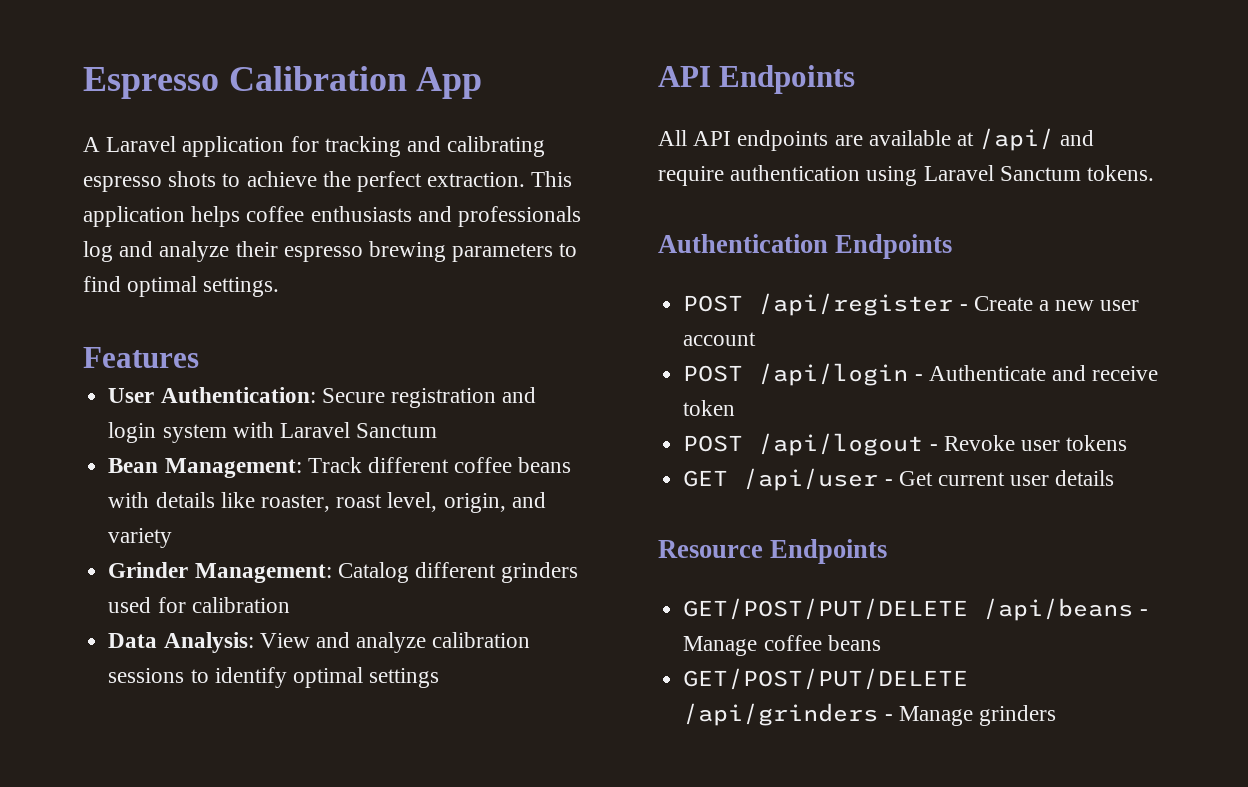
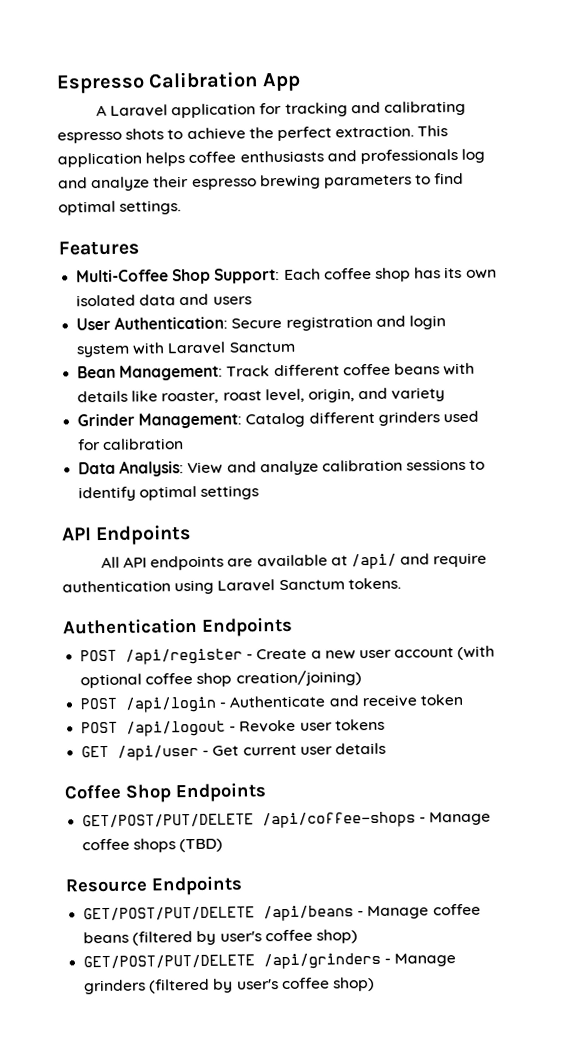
(199, 357) none -> [76,266,497,285] [76,293,252,307] // Multi-Coffee Shop Support: Each coffee shop has its own isolated data and users
(757, 339) none -> [457,645,496,661] [80,670,362,689] (with optional coffee shop creation/joining)
(1115, 478) none -> [64,782,267,803] [82,811,492,829] [82,838,224,853] // Coffee Shop Endpoints // GET/POST/PUT/DELETE /api/coffee-shops - Manage coffee shops (TBD)
(881, 643) none -> [132,929,358,946] (filtered by user's coffee shop)
(1056, 715) none -> [149,976,375,994] (filtered by user's coffee shop)

